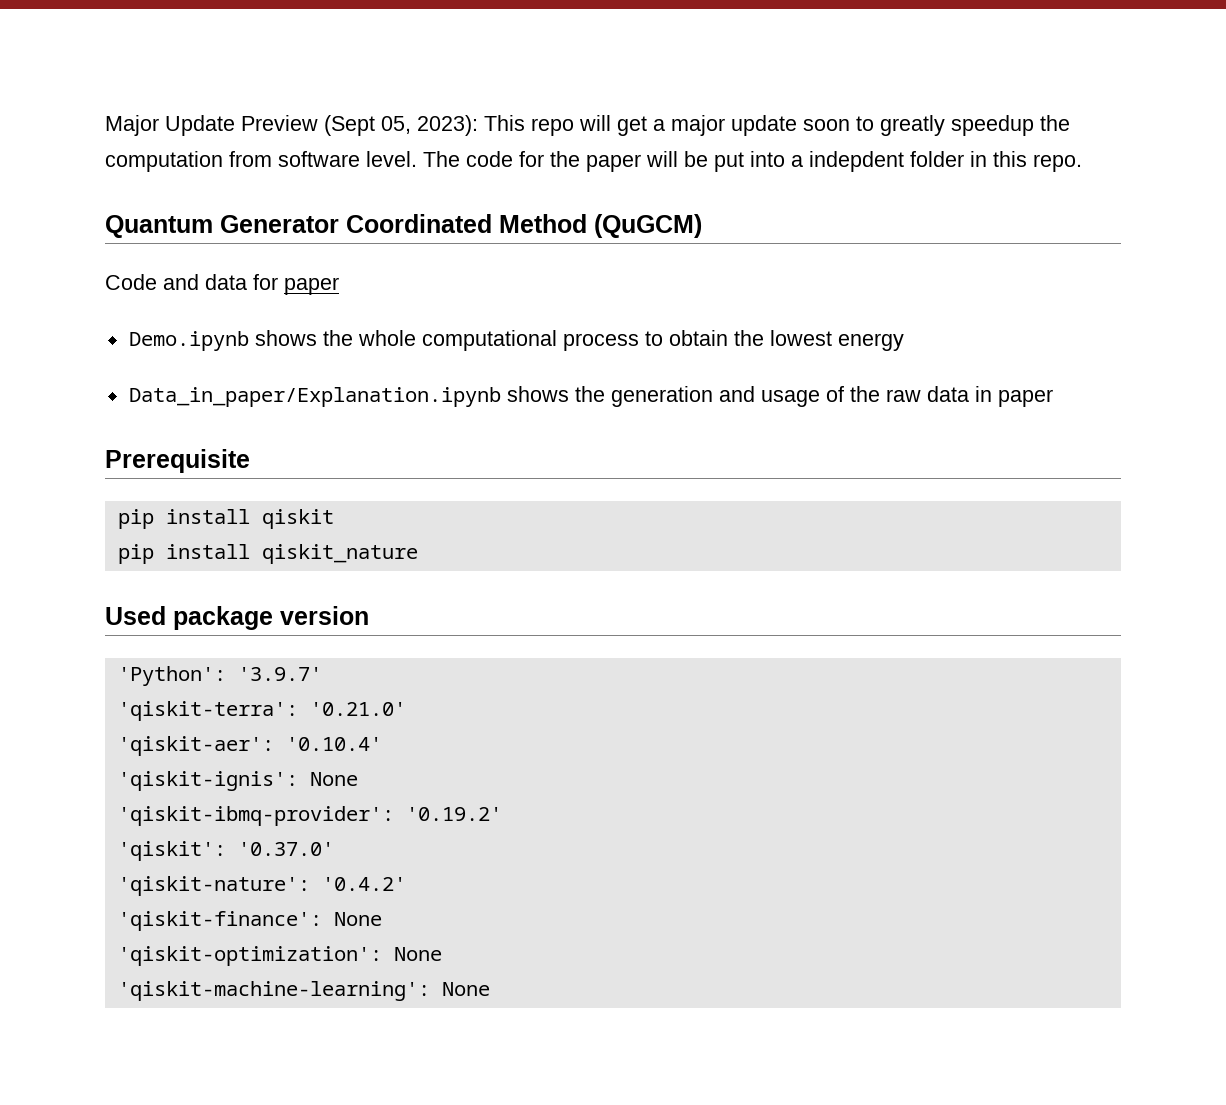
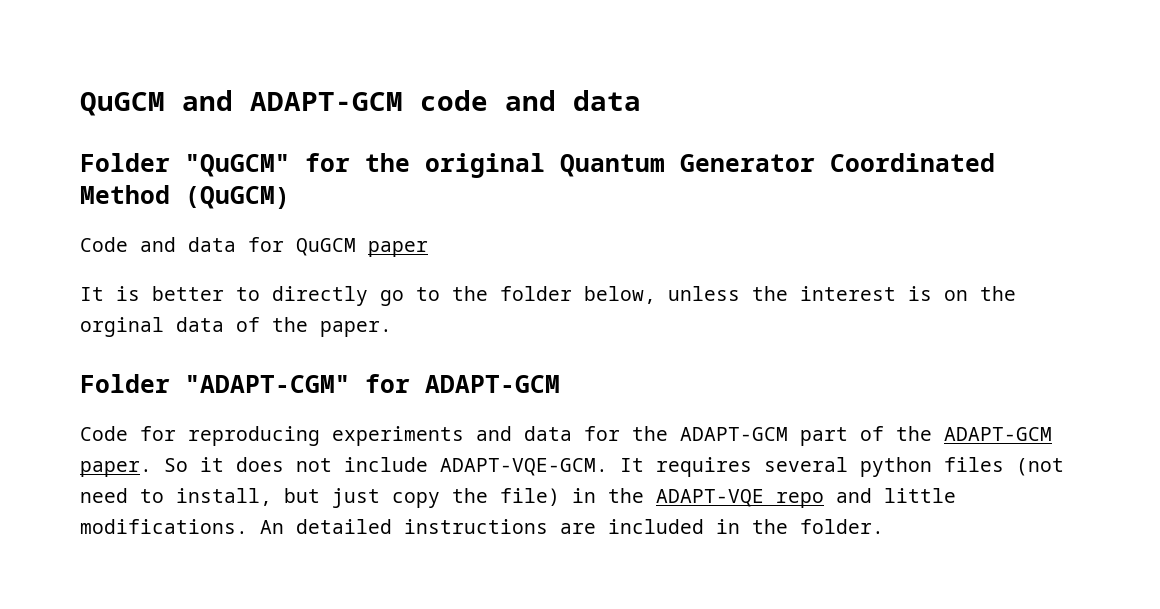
[105,115,1070,136] [105,151,1082,172] Major Update Preview (Sept 05, 2023): This repo will get a major update soon to greatly speedup the computation from software level. The code for the paper will be put into a indepdent folder in this repo. // -> [80,90,641,116] [80,153,545,178] QuGCM and ADAPT-GCM code and data // Folder "QuGCM" for the original
[284,277,339,295] [128,330,904,351] [128,386,1053,407] [105,449,250,473] [117,509,334,529] [117,544,418,564] [105,606,369,630] [117,666,322,686] [117,701,406,721] [117,736,382,756] [117,771,358,791] [117,806,502,826] [117,841,334,861] [117,876,406,896] [117,911,382,931] [117,946,442,966] [117,981,490,1001] paper // Demo.ipynb shows the whole computational process to obtain the lowest energy // Data_in_paper/Explanation.ipynb shows the generation and usage of the raw data in paper // Prerequisite // pip install qiskit // pip install qiskit_nature // Used package version // 'Python': '3.9.7' // 'qiskit-terra': '0.21.0' // 'qiskit-aer': '0.10.4' // 'qiskit-ignis': None // 'qiskit-ibmq-provider': '0.19.2' // 'qiskit': '0.37.0' // 'qiskit-nature': '0.4.2' // 'qiskit-finance': None // 'qiskit-optimization': None // 'qiskit-machine-learning': None -> [296,238,428,257] [80,286,1016,306] [80,317,392,337] [80,374,560,393] [80,426,1052,446] [80,457,1064,477] [80,488,956,508] [80,519,884,534] QuGCM paper // It is better to directly go to the folder below, unless the interest is on the orginal data of the paper. // Folder "ADAPT-CGM" for ADAPT-GCM // Code for reproducing experiments and data for the ADAPT-GCM part of the ADAPT-GCM paper. So it does not include ADAPT-VQE-GCM. It requires several python files (not need to install, but just copy the file) in the ADAPT-VQE repo and little modifications. An detailed instructions are included in the folder.

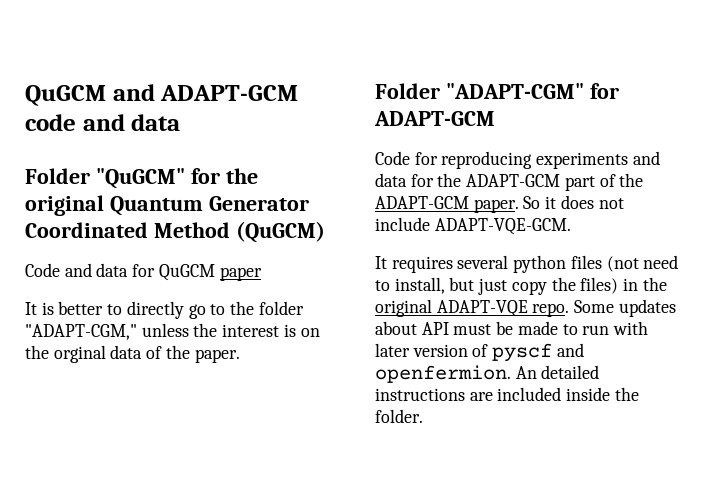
[584,286,656,304] below, -> [25,324,137,340] "ADAPT-CGM,"
(608, 467) none -> (571, 226) //
[500,488,956,508] [80,519,248,534] file) in the ADAPT-VQE repo and little modifications. -> [580,277,667,294] [375,299,676,317] [375,321,649,335] [375,343,584,362] [375,365,511,383] files) in the original ADAPT-VQE repo. Some updates about API must be made to run with later version of pyscf and openfermion.
[716,519,740,534] in -> [566,387,611,401] inside

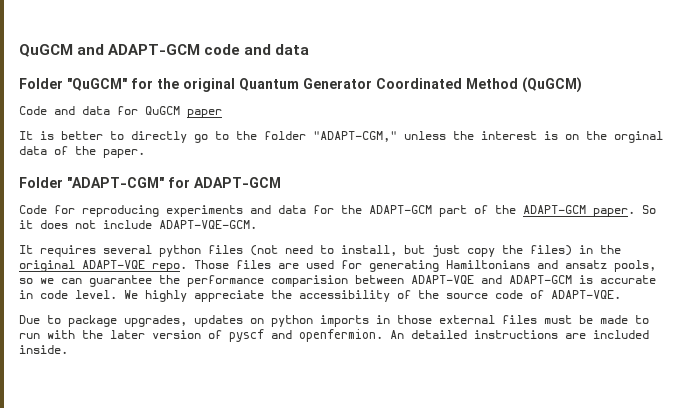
[574,299,676,317] [375,321,449,335] Some updates about API -> [194,260,656,272] [19,275,656,287] [19,290,621,302] [19,315,537,327] Those files are used for generating Hamiltonians and ansatz pools, so we can guarantee the performance comparision between ADAPT-VQE and ADAPT-GCM is accurate in code level. We highly appreciate the accessibility of the source code of ADAPT-VQE. // Due to package upgrades, updates on python imports in those external files
(649, 328) none -> [82,330,103,339] the
[566,387,639,401] [375,409,423,423] inside the folder. -> [19,345,68,354] inside.

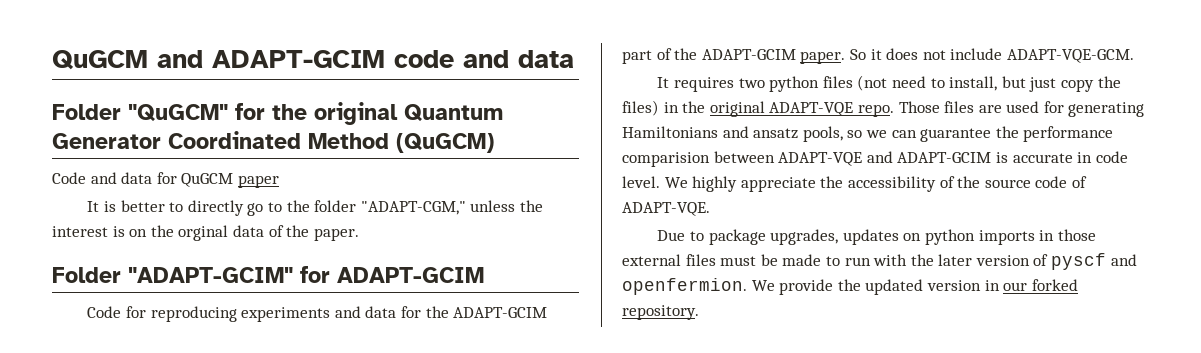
[108,44,201,55] ADAPT-GCM -> [212,50,385,68] ADAPT-GCIM
[67,177,281,188] "ADAPT-CGM" for ADAPT-GCM -> [128,266,484,283] "ADAPT-GCIM" for ADAPT-GCIM
[369,205,432,214] ADAPT-GCM -> [453,307,548,318] ADAPT-GCIM
[523,205,586,214] ADAPT-GCM -> [701,49,796,60] ADAPT-GCIM
[103,245,152,254] several -> [738,78,765,88] two
[509,275,572,284] ADAPT-GCM -> [897,152,992,163] ADAPT-GCIM
[390,330,649,339] [19,345,68,354] An detailed instructions are included inside. -> [751,279,1078,295] [622,305,699,320] We provide the updated version in our forked repository.

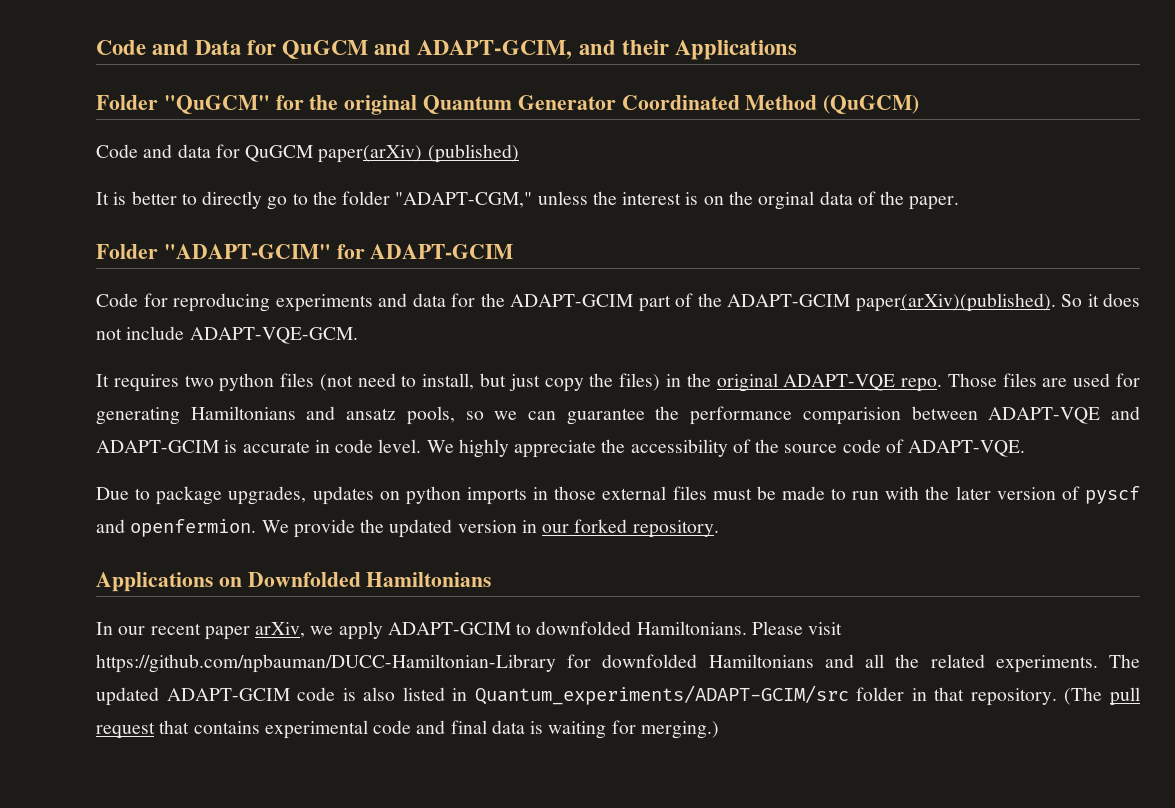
[52,50,574,70] QuGCM and ADAPT-GCIM code and data -> [96,40,797,60] Code and Data for QuGCM and ADAPT-GCIM, and their Applications
[237,175,279,188] paper -> [318,144,519,163] paper(arXiv) (published)
[800,51,846,64] paper. -> [855,293,1056,312] paper(arXiv)(published).
(699, 312) none -> [96,572,492,592] [96,621,843,640] [96,654,1140,673] [96,685,1140,706] [96,720,719,739] // Applications on Downfolded Hamiltonians // In our recent paper arXiv, we apply ADAPT-GCIM to downfolded Hamiltonians. Please visit https://github.com/npbauman/DUCC-Hamiltonian-Library for downfolded Hamiltonians and all the related experiments. The updated ADAPT-GCIM code is also listed in Quantum_experiments/ADAPT-GCIM/src folder in that repository. (The pull request that contains experimental code and final data is waiting for merging.)

